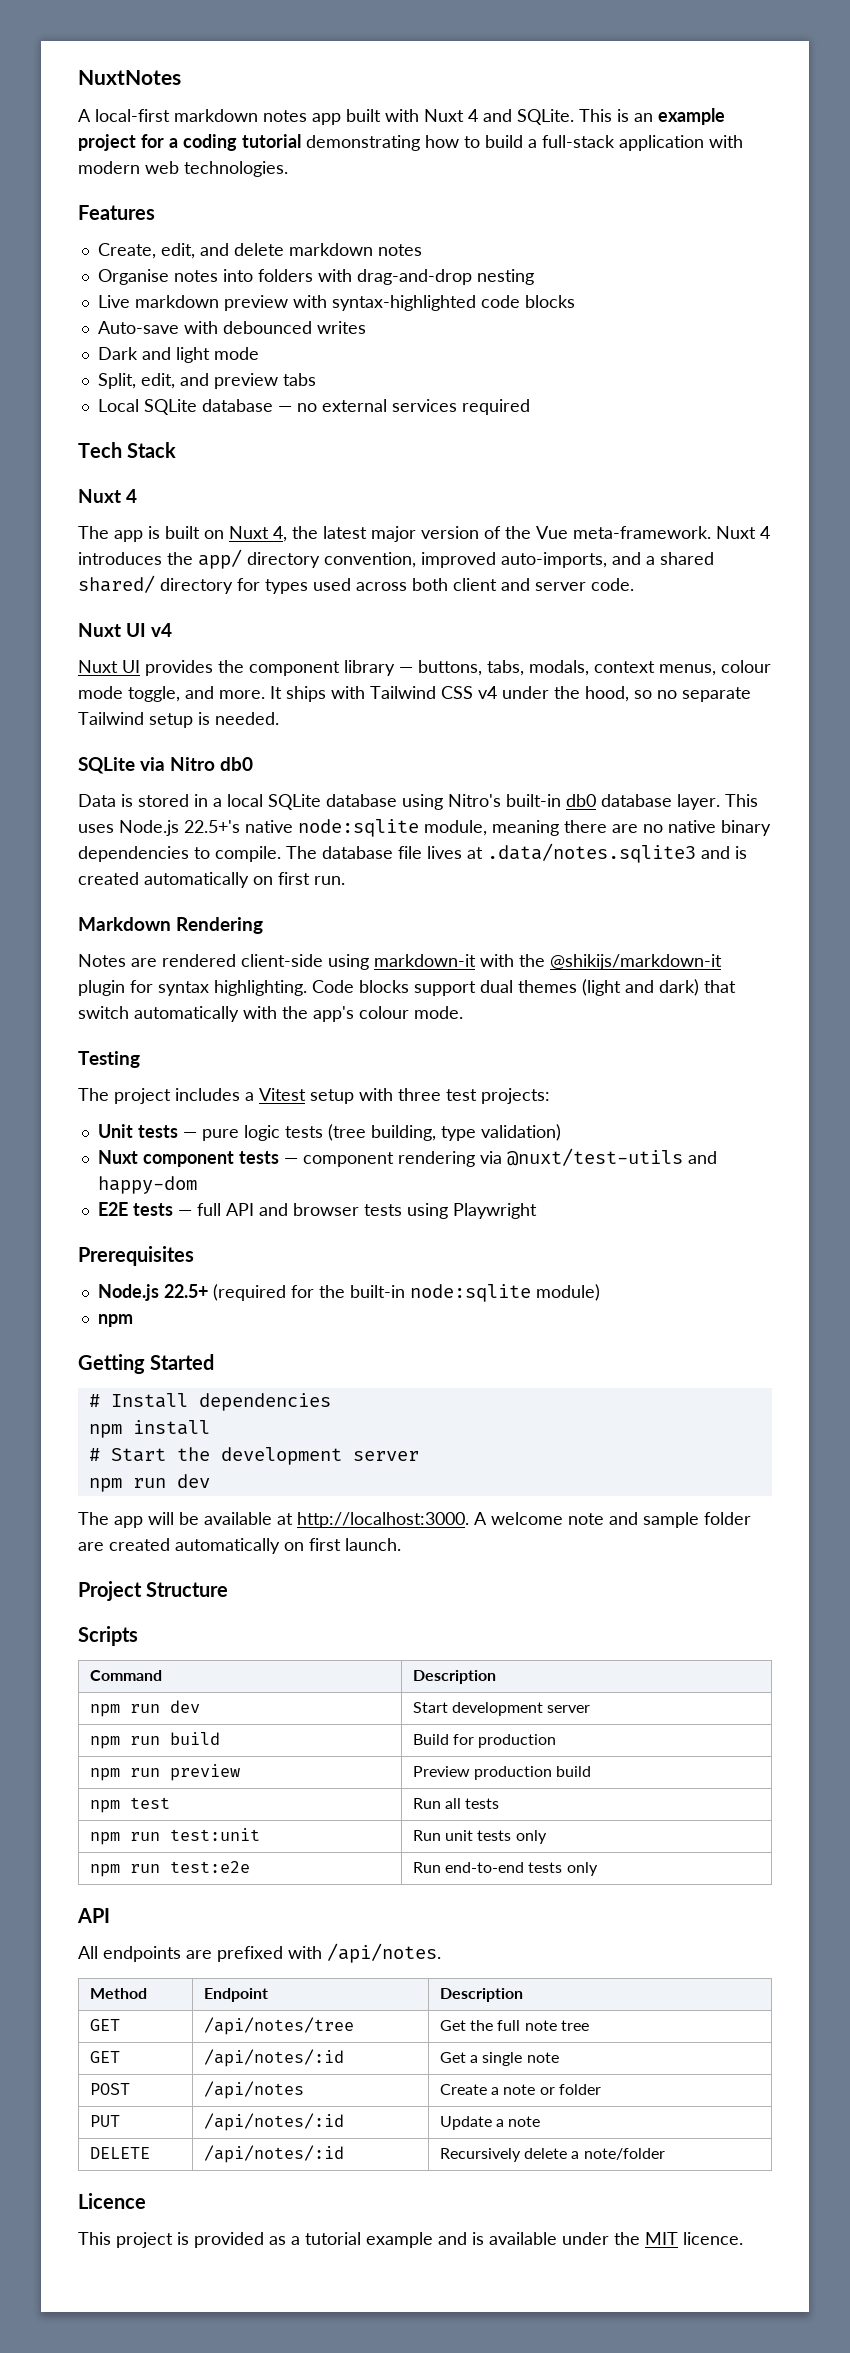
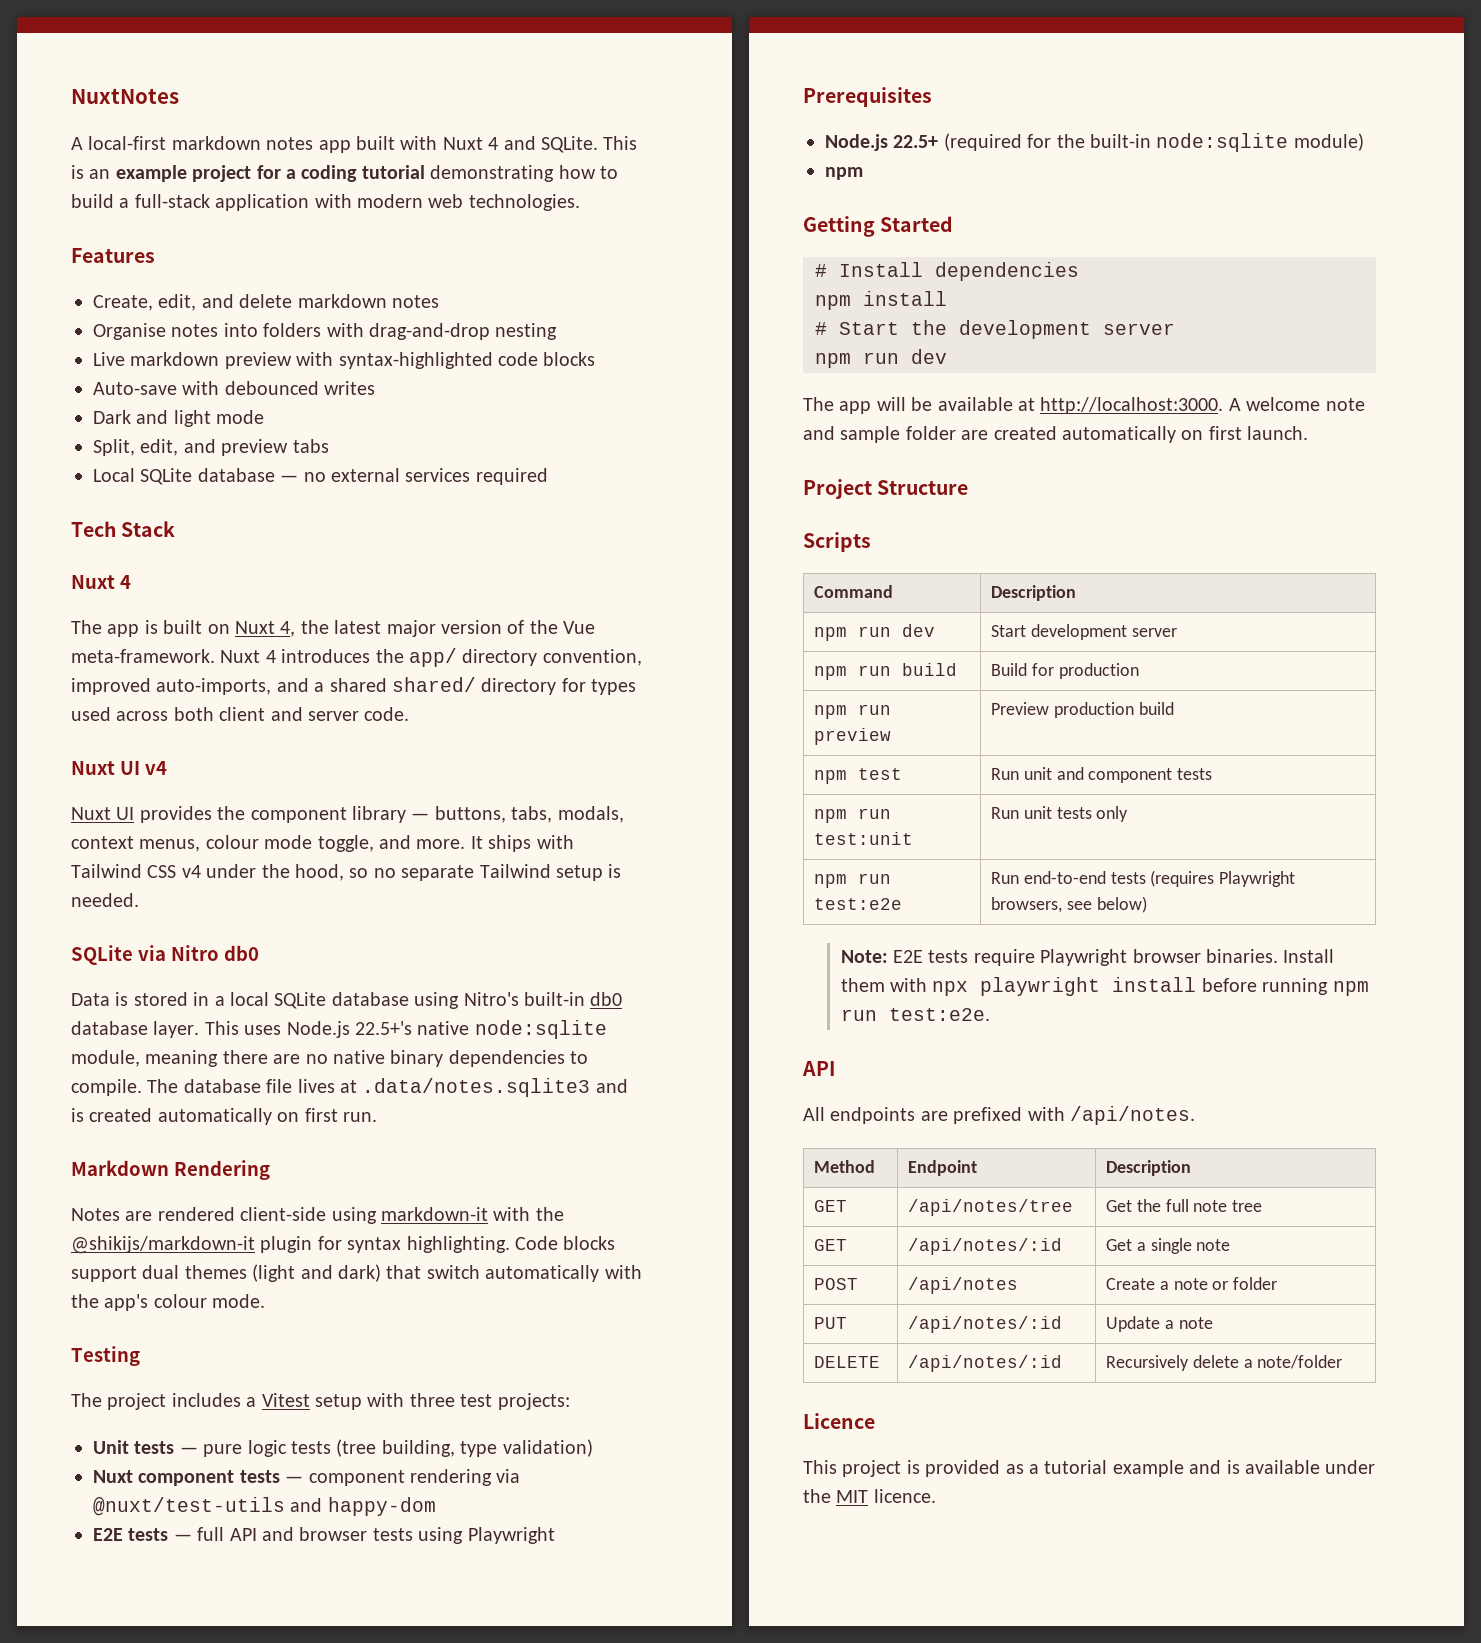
[445,1798,462,1809] all -> [1023,767,1173,783] unit and component
[566,1862,598,1876] only -> [1150,870,1296,887] [990,896,1147,913] [840,949,1335,966] [840,977,1369,996] [840,1008,990,1021] (requires Playwright browsers, see below) // Note: E2E tests require Playwright browser binaries. Install them with npx playwright install before running npm run test:e2e.

